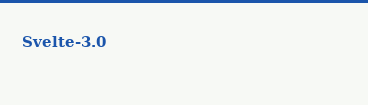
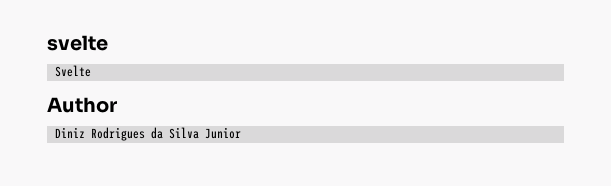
[22,36,106,47] Svelte-3.0 -> [47,35,108,51] [54,65,91,77] [47,97,117,113] [54,127,241,141] svelte // Svelte // Author // Diniz Rodrigues da Silva Junior

